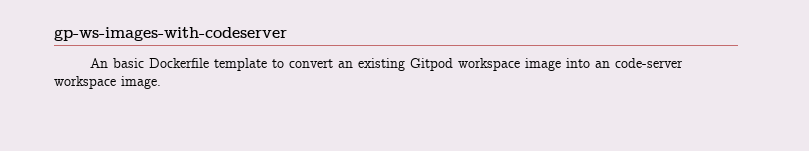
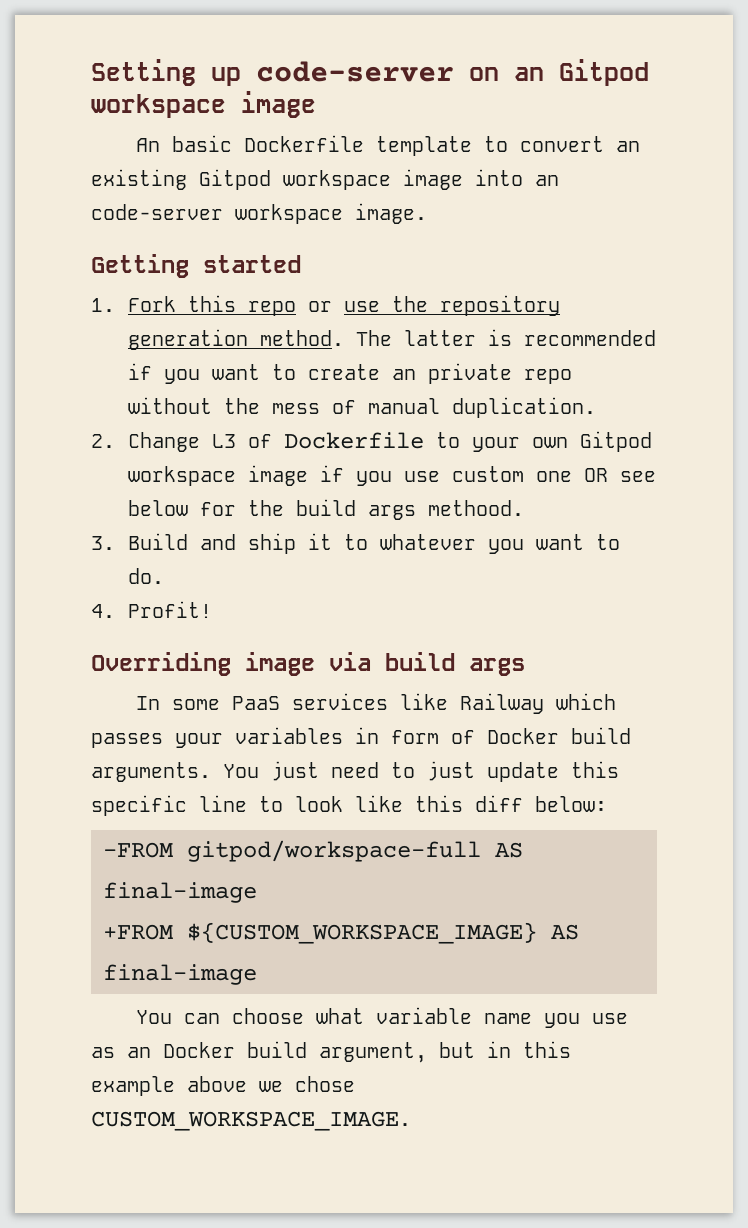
[54,27,287,41] gp-ws-images-with-codeserver -> [91,59,649,86] [91,91,316,118] Setting up code-server on an Gitpod workspace image
(161, 82) none -> [91,254,301,278] [91,295,561,316] [128,329,657,350] [128,363,573,384] [128,397,597,418] [91,431,653,452] [128,465,657,486] [128,499,525,520] [91,533,621,554] [128,568,165,584] [91,601,213,618] [91,652,525,676] [135,693,616,714] [91,727,631,748] [91,761,619,782] [91,795,607,816] [103,840,523,862] [103,882,257,903] [103,922,579,944] [103,964,257,985] [135,1007,628,1028] [91,1041,571,1063] [91,1076,355,1096] [91,1111,411,1131] // Getting started // 1. Fork this repo or use the repository generation method. The latter is recommended if you want to create an private repo without the mess of manual duplication. // 2. Change L3 of Dockerfile to your own Gitpod workspace image if you use custom one OR see below for the build args methood. // 3. Build and ship it to whatever you want to do. // 4. Profit! // Overriding image via build args // In some PaaS services like Railway which passes your variables in form of Docker build arguments. You just need to just update this specific line to look like this diff below: // -FROM gitpod/workspace-full AS final-image // +FROM ${CUSTOM_WORKSPACE_IMAGE} AS final-image // You can choose what variable name you use as an Docker build argument, but in this example above we chose CUSTOM_WORKSPACE_IMAGE.

